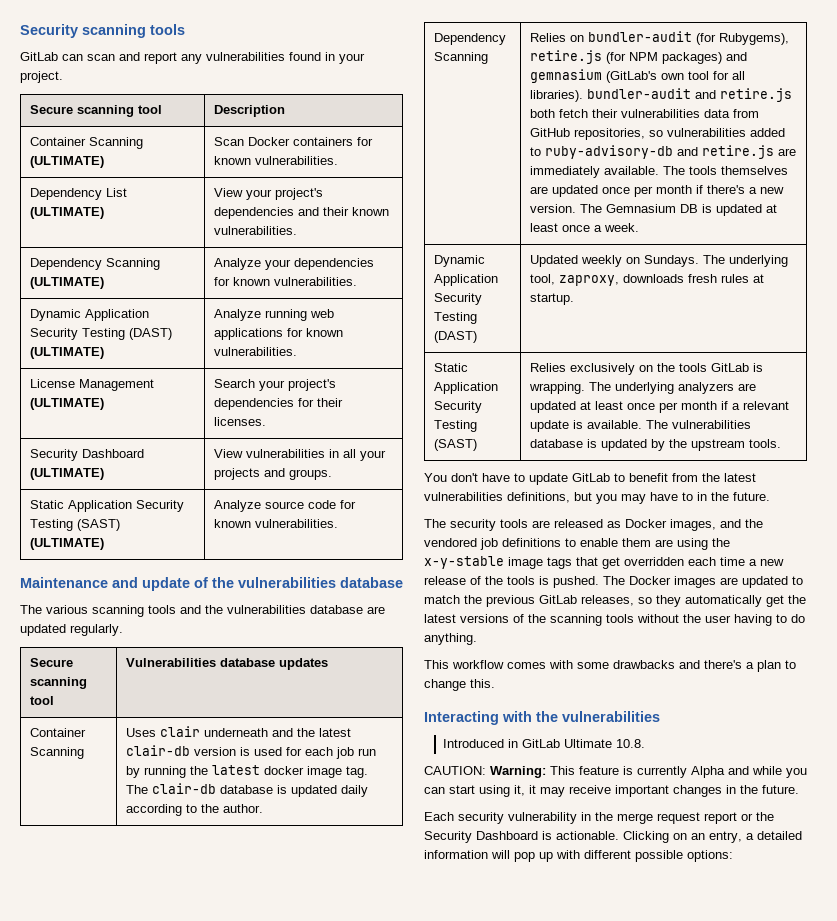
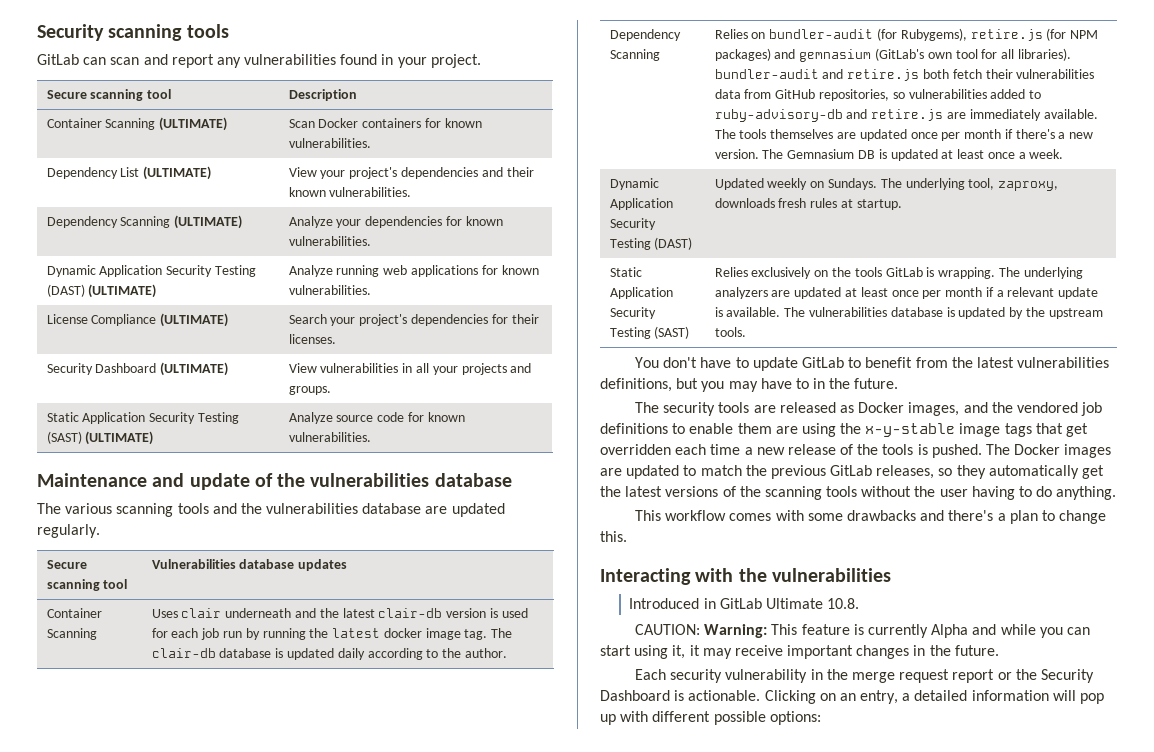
[79,379,155,391] Management -> [91,314,157,326] Compliance

